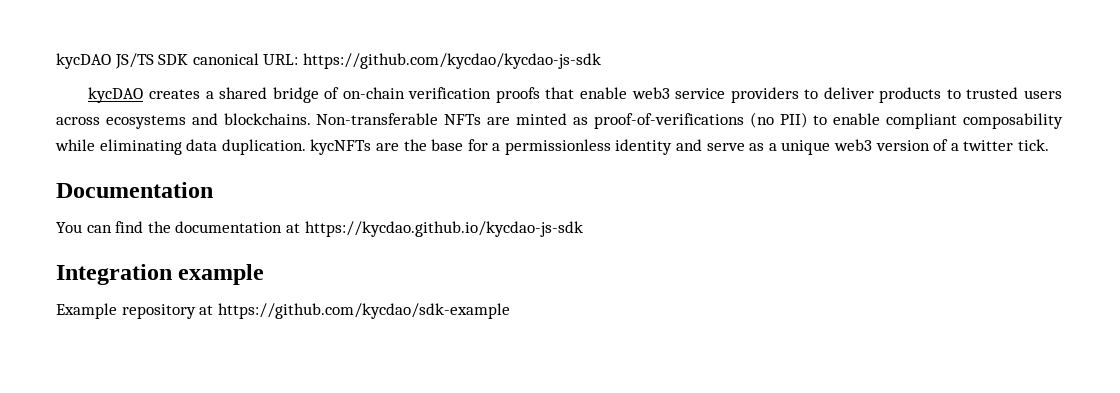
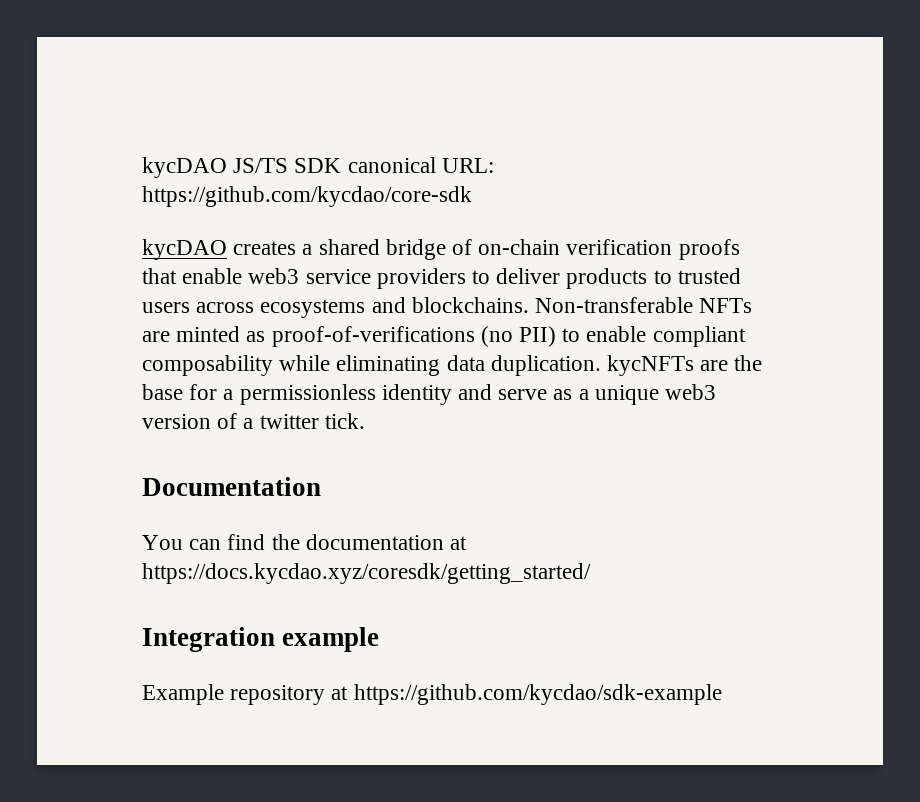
[302,53,601,69] https://github.com/kycdao/kycdao-js-sdk -> [142,186,472,207] https://github.com/kycdao/core-sdk
[304,221,583,237] https://kycdao.github.io/kycdao-js-sdk -> [142,563,591,584] https://docs.kycdao.xyz/coresdk/getting_started/

